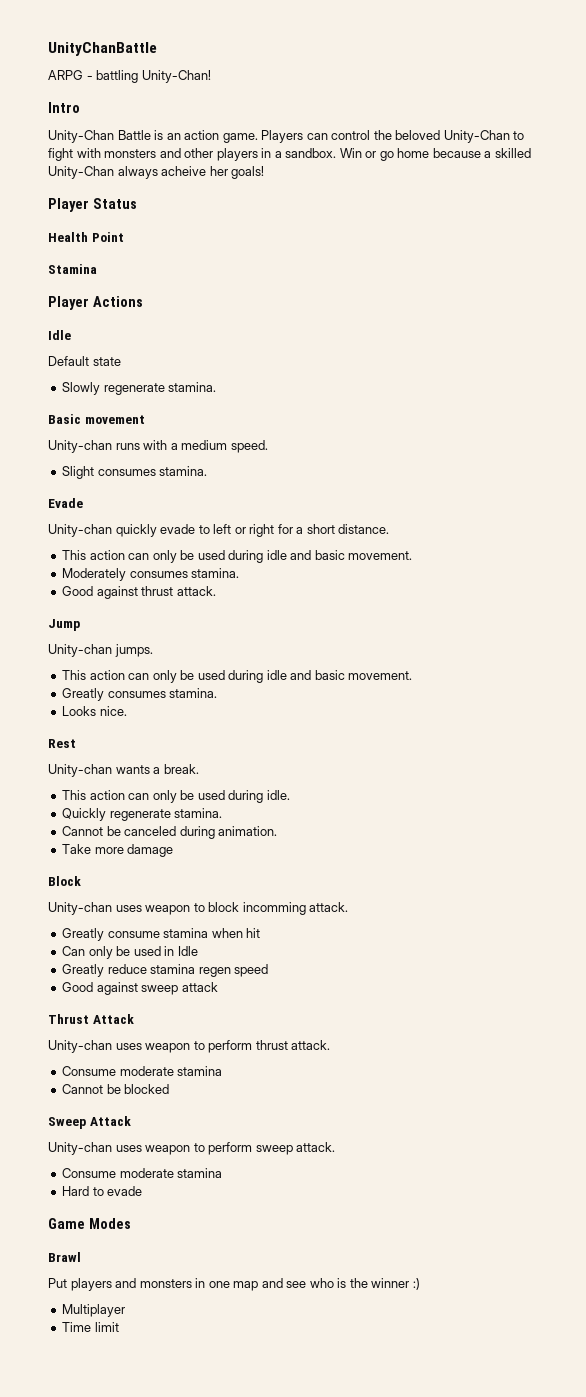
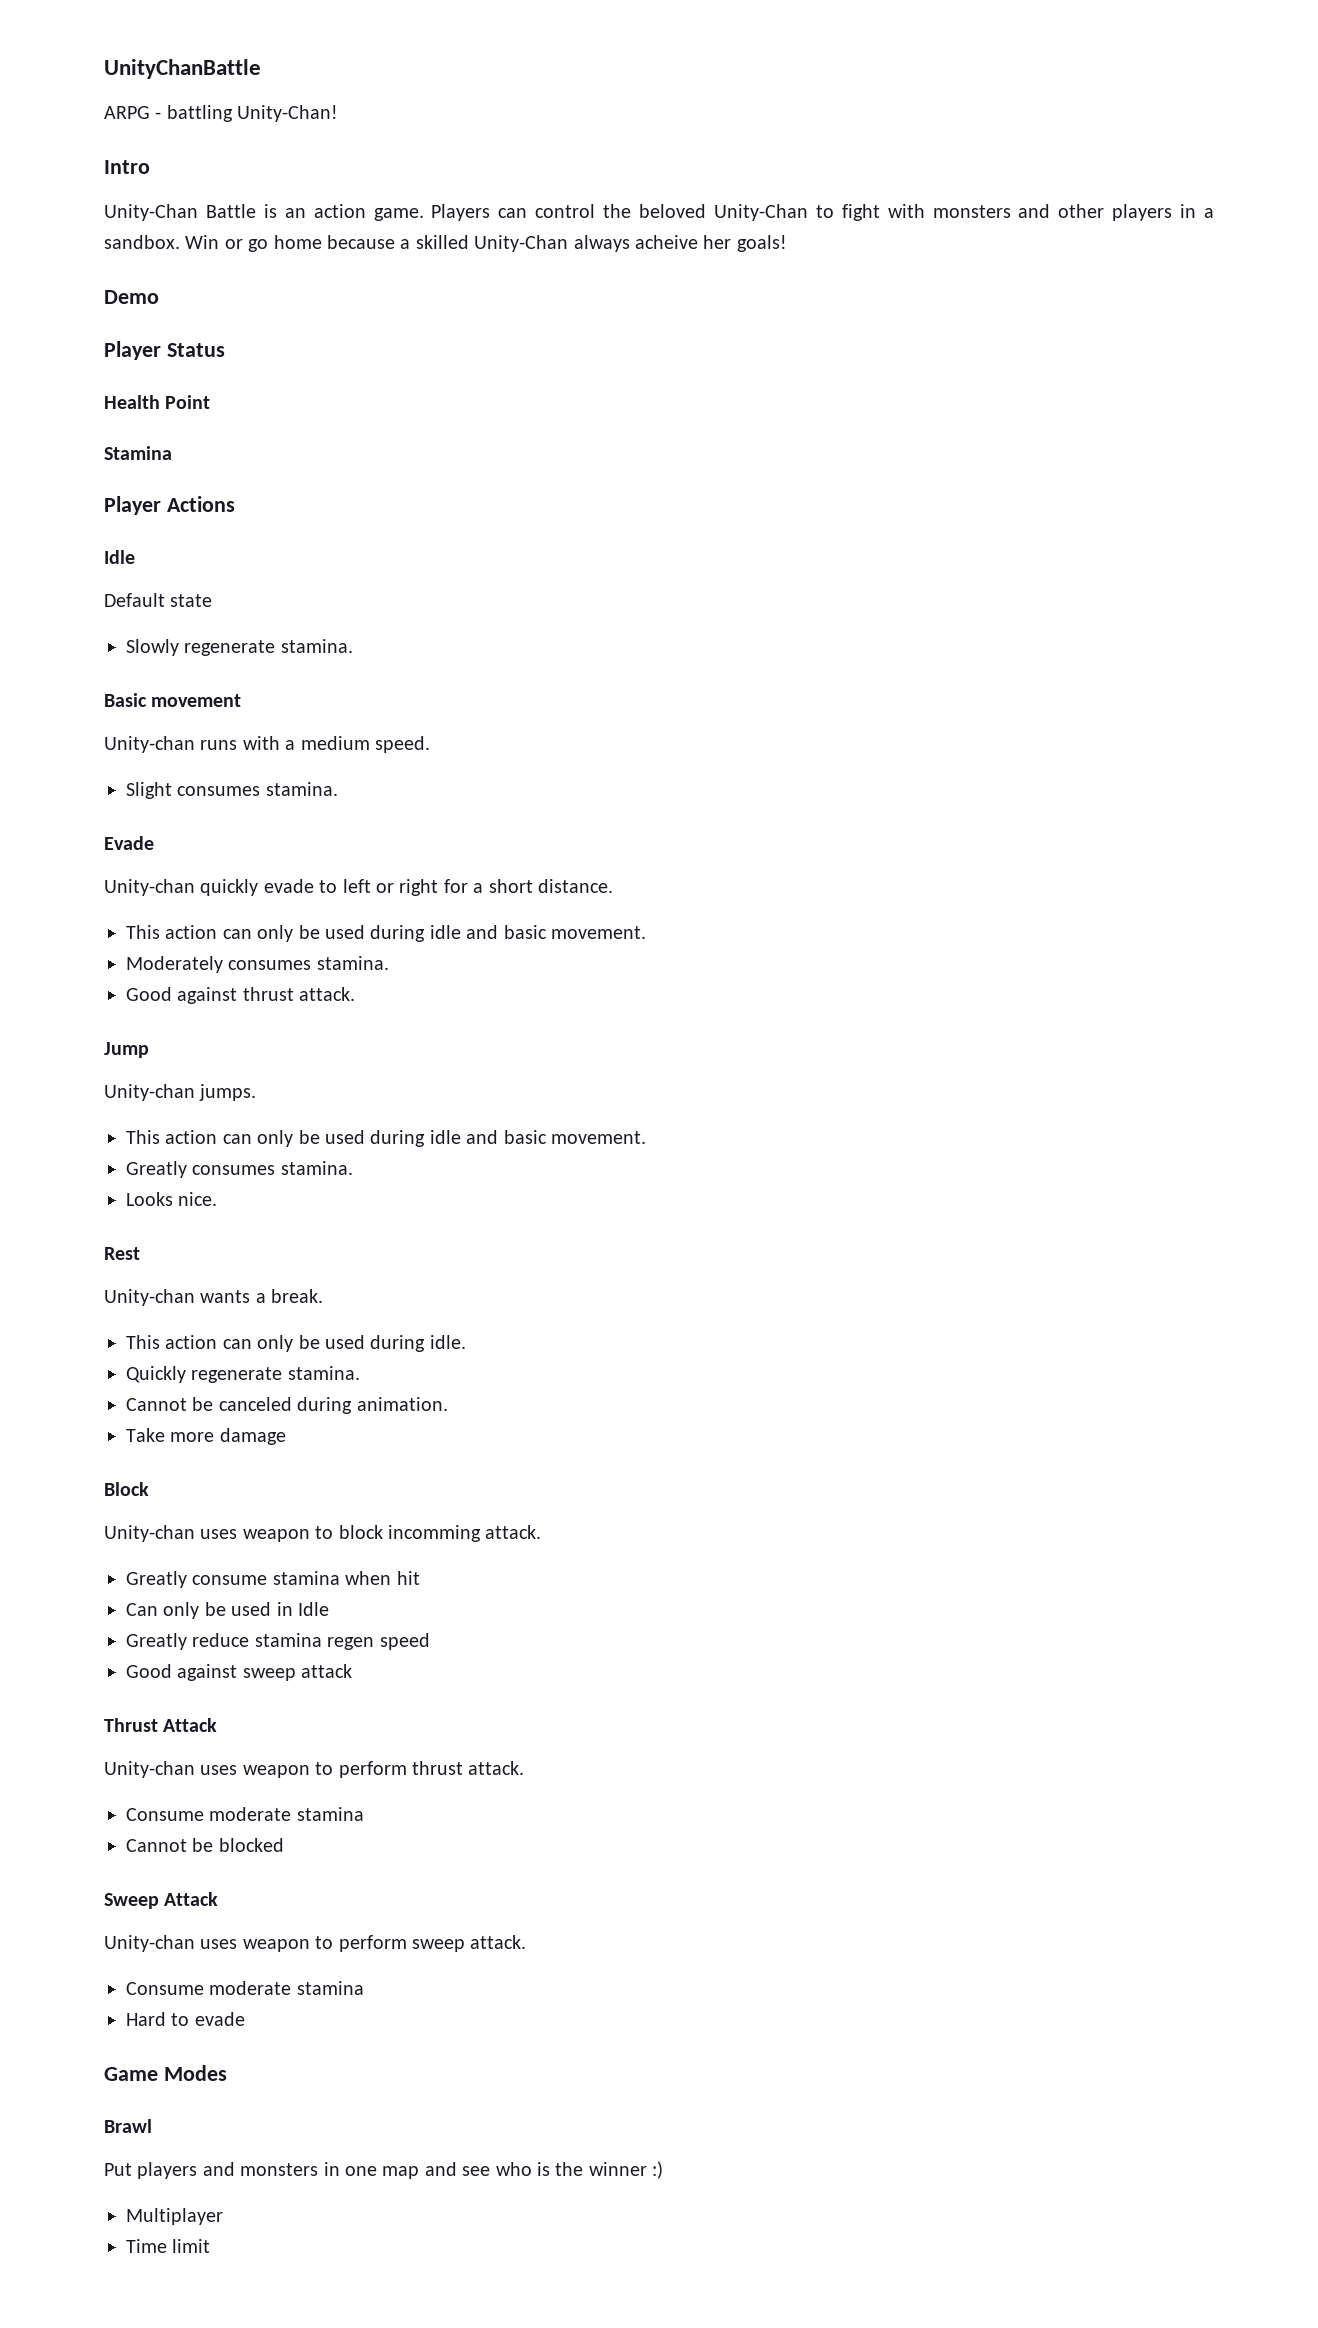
(265, 172) none -> [104,290,159,304] // Demo

